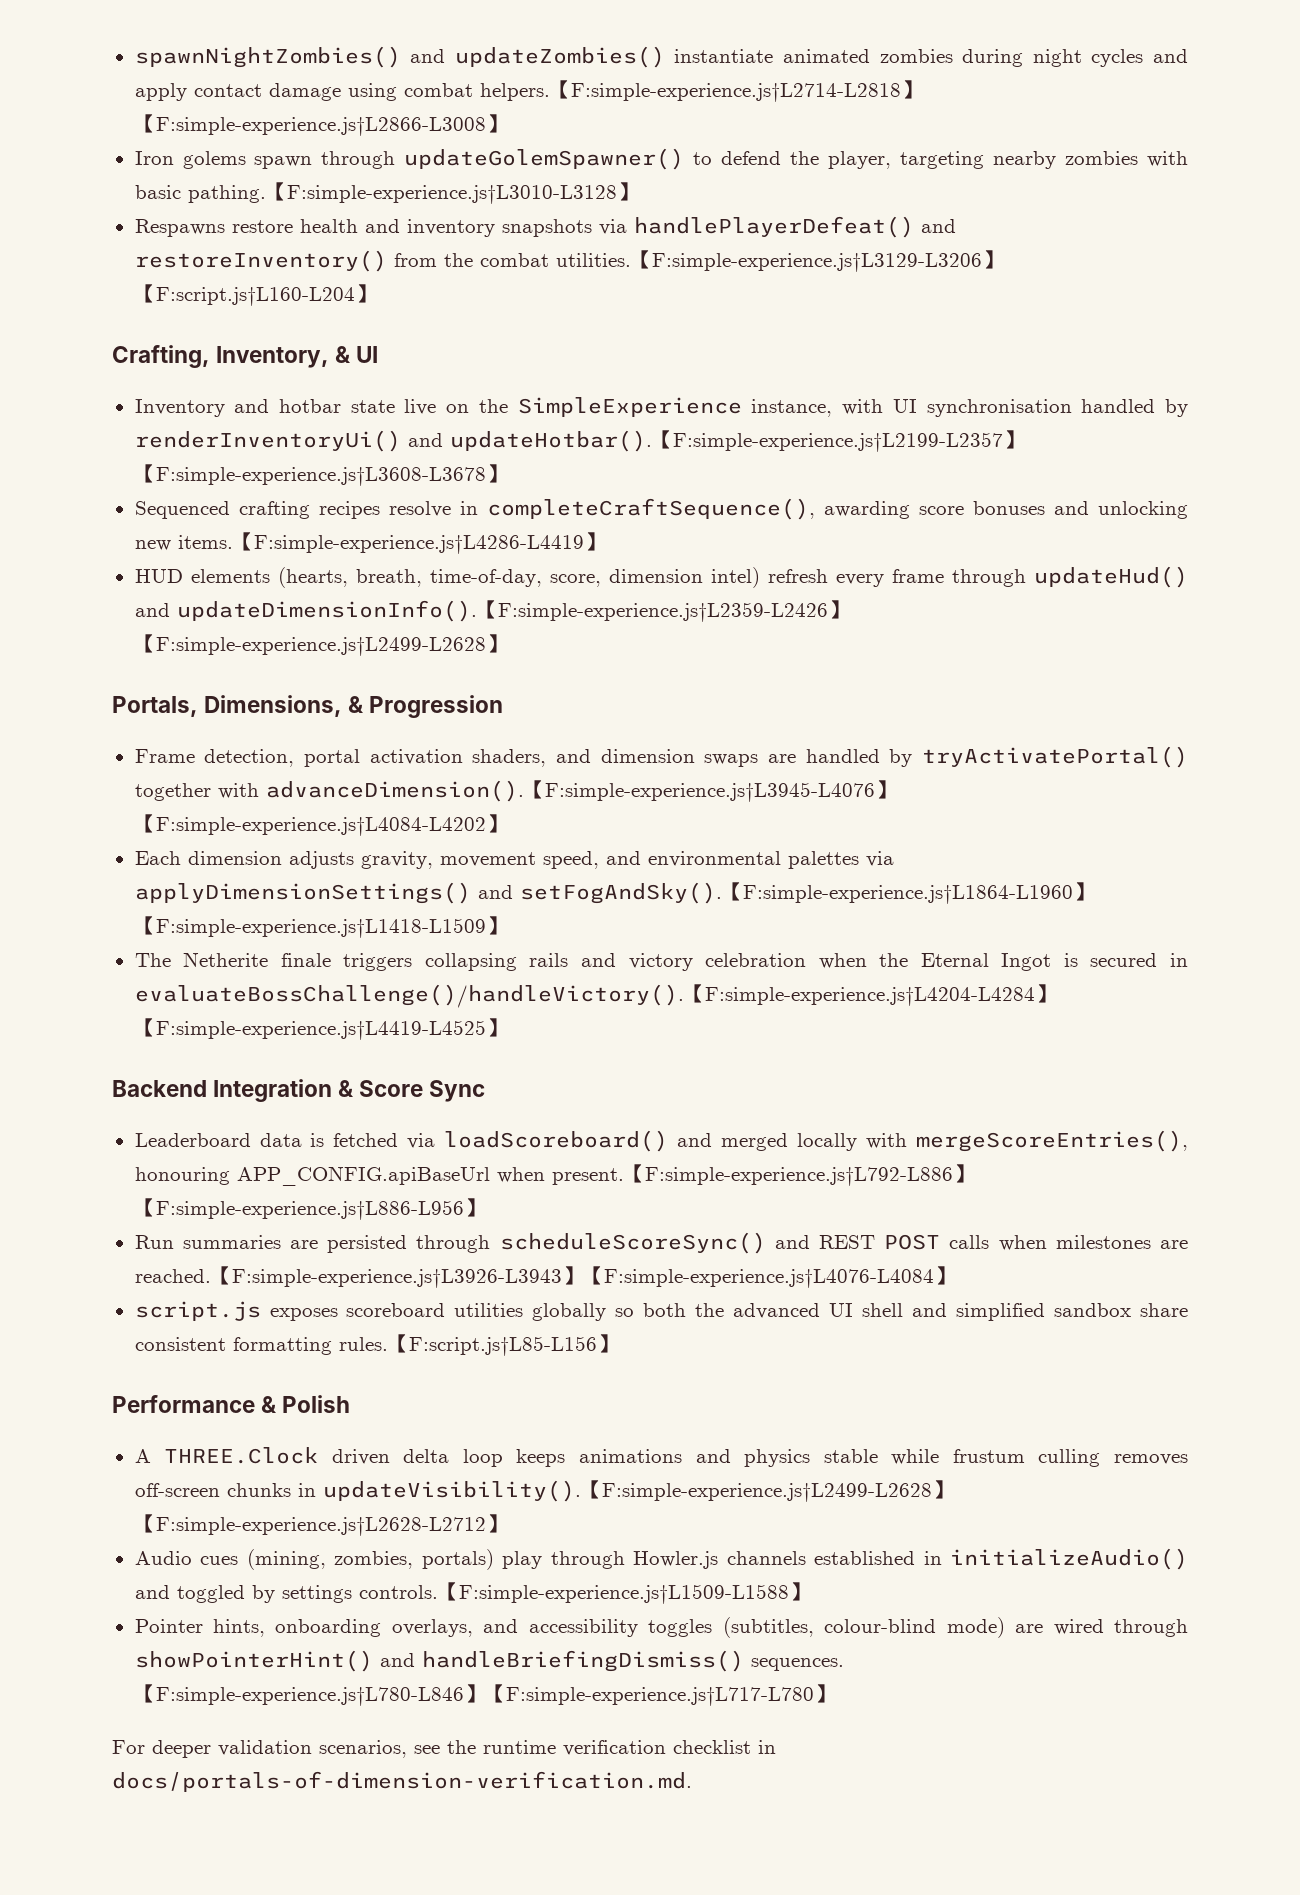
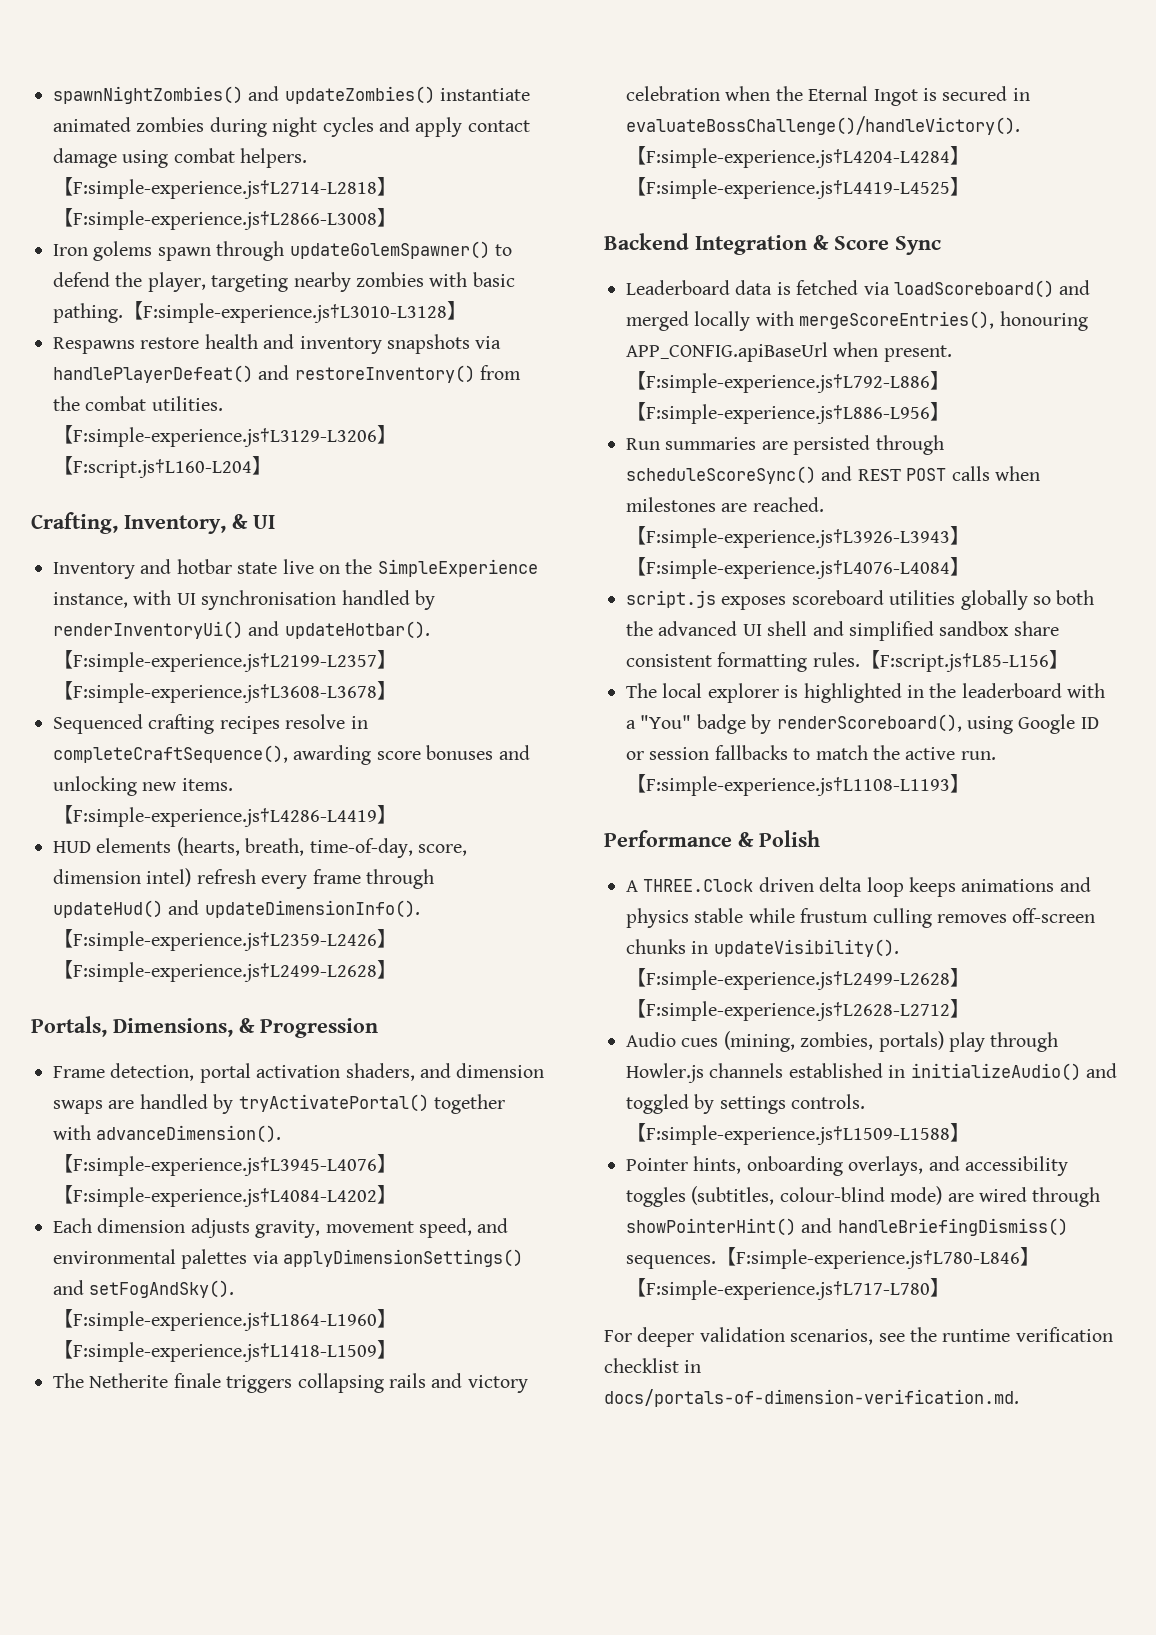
(618, 1343) none -> [626,683,1106,703] [626,714,1099,734] [626,745,996,760] [626,774,970,796] // The local explorer is highlighted in the leaderboard with a "You" badge by renderScoreboard(), using Google ID or session fallbacks to match the active run.【F:simple-experience.js†L1108-L1193】

